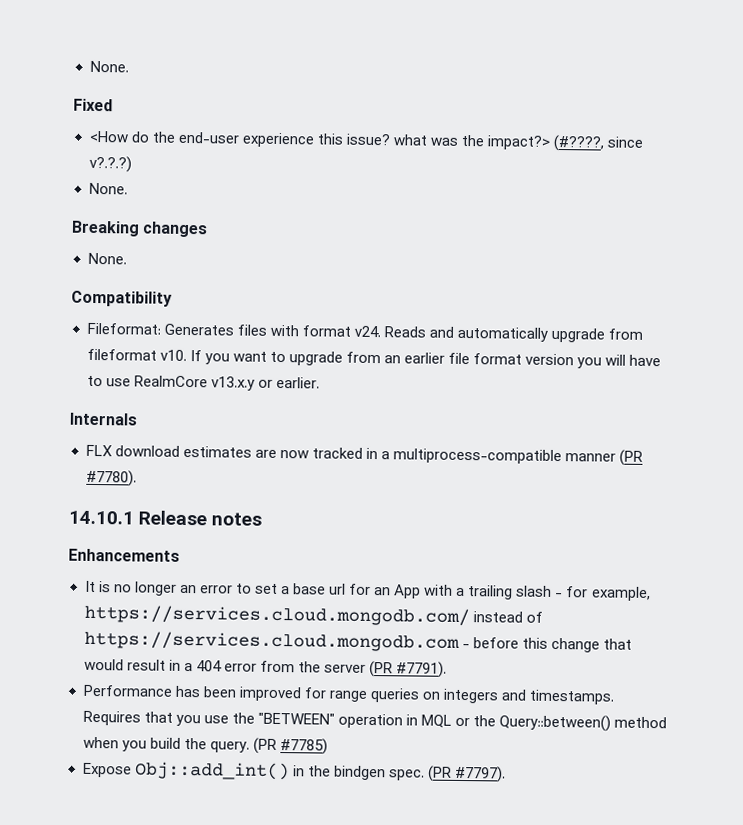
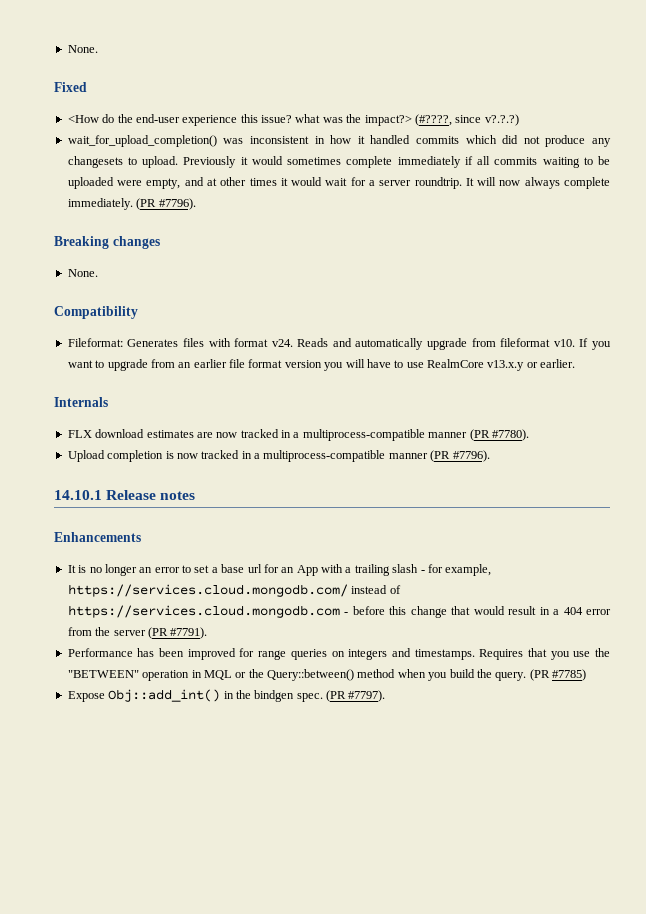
[88,182,128,195] None. -> [67,135,612,147] [67,156,610,168] [67,177,611,189] [67,198,196,210] wait_for_upload_completion() was inconsistent in how it handled commits which did not produce any changesets to upload. Previously it would sometimes complete immediately if all commits waiting to be uploaded were empty, and at other times it would wait for a server roundtrip. It will now always complete immediately. (PR #7796).
(137, 478) none -> [67,450,490,462] // Upload completion is now tracked in a multiprocess-compatible manner (PR #7796).

